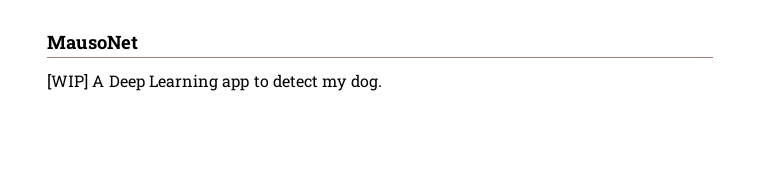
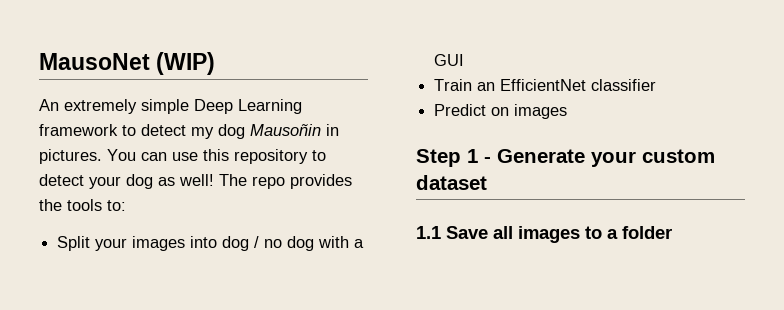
[47,74,105,90] // [WIP] A -> [156,52,216,75] [39,99,189,114] (WIP) // An extremely simple
[222,78,250,91] app -> [39,124,118,136] framework
[350,74,382,91] dog. -> [218,124,339,139] [39,149,326,164] [39,174,352,189] [39,199,126,211] [57,236,365,251] [434,54,465,66] [434,79,657,91] [434,104,568,119] [416,149,715,167] [416,175,487,190] [416,226,672,243] dog Mausoñin in pictures. You can use this repository to detect your dog as well! The repo provides the tools to: // Split your images into dog / no dog with a GUI // Train an EfficientNet classifier // Predict on images // Step 1 - Generate your custom dataset // 1.1 Save all images to a folder

